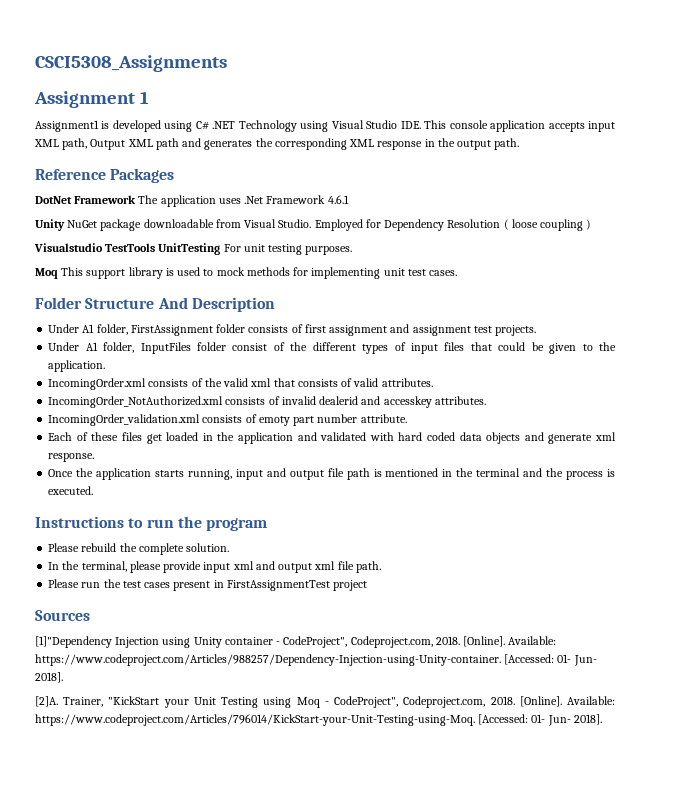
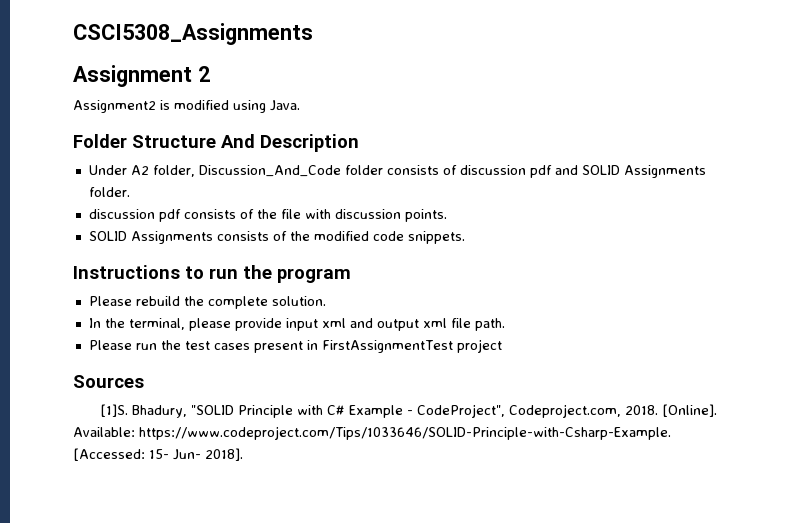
[139,91,149,104] [35,120,615,132] [34,138,520,150] [35,168,175,183] [35,195,349,207] [35,219,592,231] [34,243,353,255] [35,267,458,279] 1 // Assignment1 is developed using C# .NET Technology using Visual Studio IDE. This console application accepts input XML path, Output XML path and generates the corresponding XML response in the output path. // Reference Packages // DotNet Framework The application uses .Net Framework 4.6.1 // Unity NuGet package downloadable from Visual Studio. Employed for Dependency Resolution ( loose coupling ) // Visualstudio TestTools UnitTesting For unit testing purposes. // Moq This support library is used to mock methods for implementing unit test cases. -> [197,66,210,82] [73,100,300,113] 2 // Assignment2 is modified using Java.
[82,324,537,336] [48,342,616,354] [48,360,106,372] [48,378,433,390] [48,396,486,408] [48,414,407,426] [48,432,617,444] [48,453,95,462] [48,468,615,480] [48,486,94,495] A1 folder, FirstAssignment folder consists of first assignment and assignment test projects. // Under A1 folder, InputFiles folder consist of the different types of input files that could be given to the application. // IncomingOrder.xml consists of the valid xml that consists of valid attributes. // IncomingOrder_NotAuthorized.xml consists of invalid dealerid and accesskey attributes. // IncomingOrder_validation.xml consists of emoty part number attribute. // Each of these files get loaded in the application and validated with hard coded data objects and generate xml response. // Once the application starts running, input and output file path is mentioned in the terminal and the process is executed. -> [130,165,706,178] [88,187,130,197] [88,209,447,222] [88,231,465,244] A2 folder, Discussion_And_Code folder consists of discussion pdf and SOLID Assignments folder. // discussion pdf consists of the file with discussion points. // SOLID Assignments consists of the modified code snippets.
[35,636,557,648] [35,654,597,666] [35,672,63,683] [35,696,615,708] [35,714,602,726] [1]"Dependency Injection using Unity container - CodeProject", Codeproject.com, 2018. [Online]. Available: https://www.codeproject.com/Articles/988257/Dependency-Injection-using-Unity-container. [Accessed: 01- Jun- 2018]. // [2]A. Trainer, "KickStart your Unit Testing using Moq - CodeProject", Codeproject.com, 2018. [Online]. Available: https://www.codeproject.com/Articles/796014/KickStart-your-Unit-Testing-using-Moq. [Accessed: 01- Jun- 2018]. -> [99,404,717,418] [73,426,671,440] [73,448,243,461] [1]S. Bhadury, "SOLID Principle with C# Example - CodeProject", Codeproject.com, 2018. [Online]. Available: https://www.codeproject.com/Tips/1033646/SOLID-Principle-with-Csharp-Example. [Accessed: 15- Jun- 2018].

